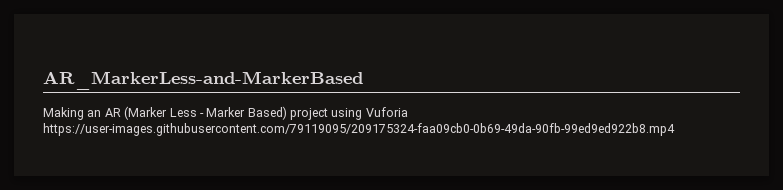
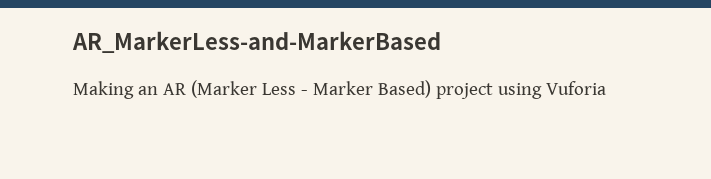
[43,123,675,136] https://user-images.githubusercontent.com/79119095/209175324-faa09cb0-0b69-49da-90fb-99ed9ed922b8.mp4 -> (606, 88) none

